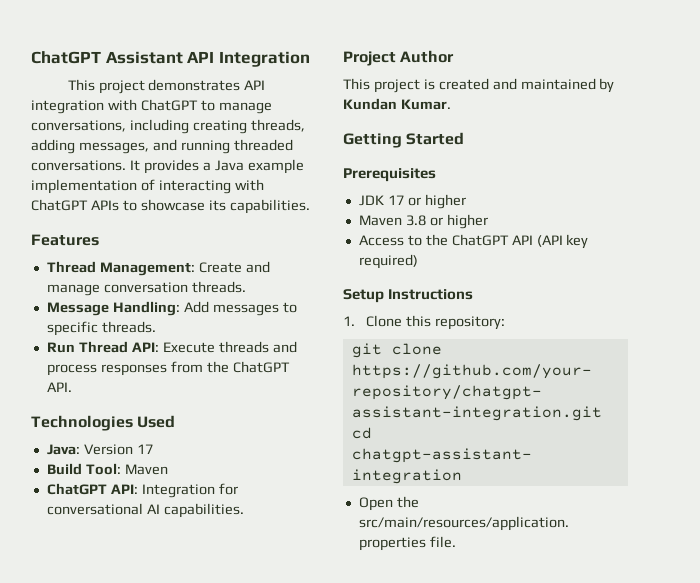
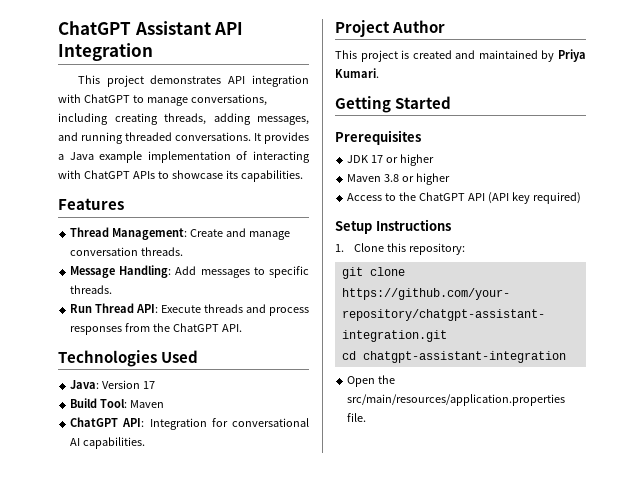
[343,98,451,110] Kundan Kumar. -> [558,49,586,62] [335,68,379,78] Priya Kumari.

